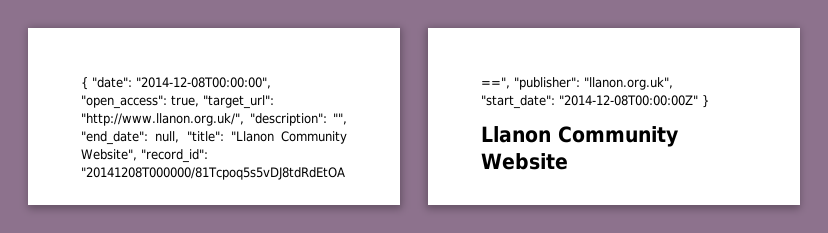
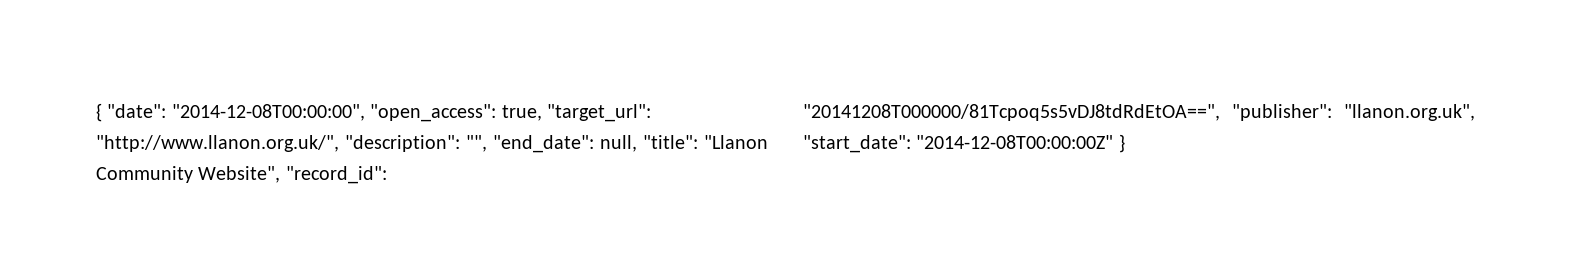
[481,126,678,147] [481,153,568,170] // Llanon Community Website -> (1125, 143) none

